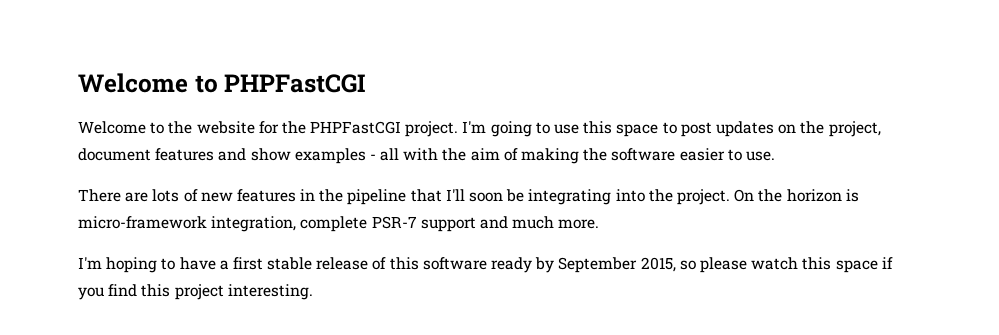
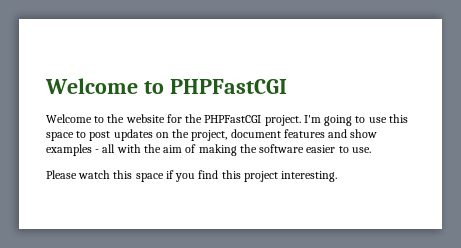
[78,189,859,205] [78,216,600,232] [78,257,747,273] There are lots of new features in the pipeline that I'll soon be integrating into the project. On the horizon is micro-framework integration, complete PSR-7 support and much more. // I'm hoping to have a first stable release of this software ready by September 2015, so please -> [46,170,77,179] Please

